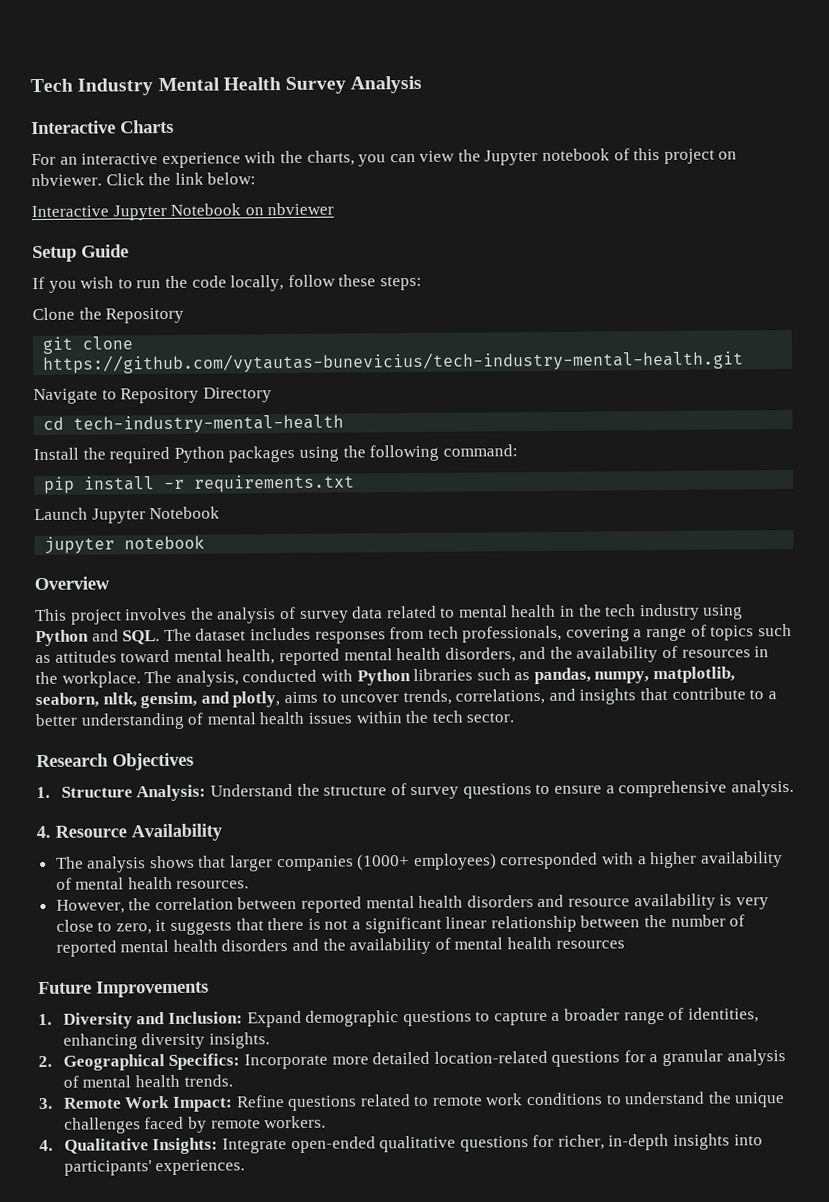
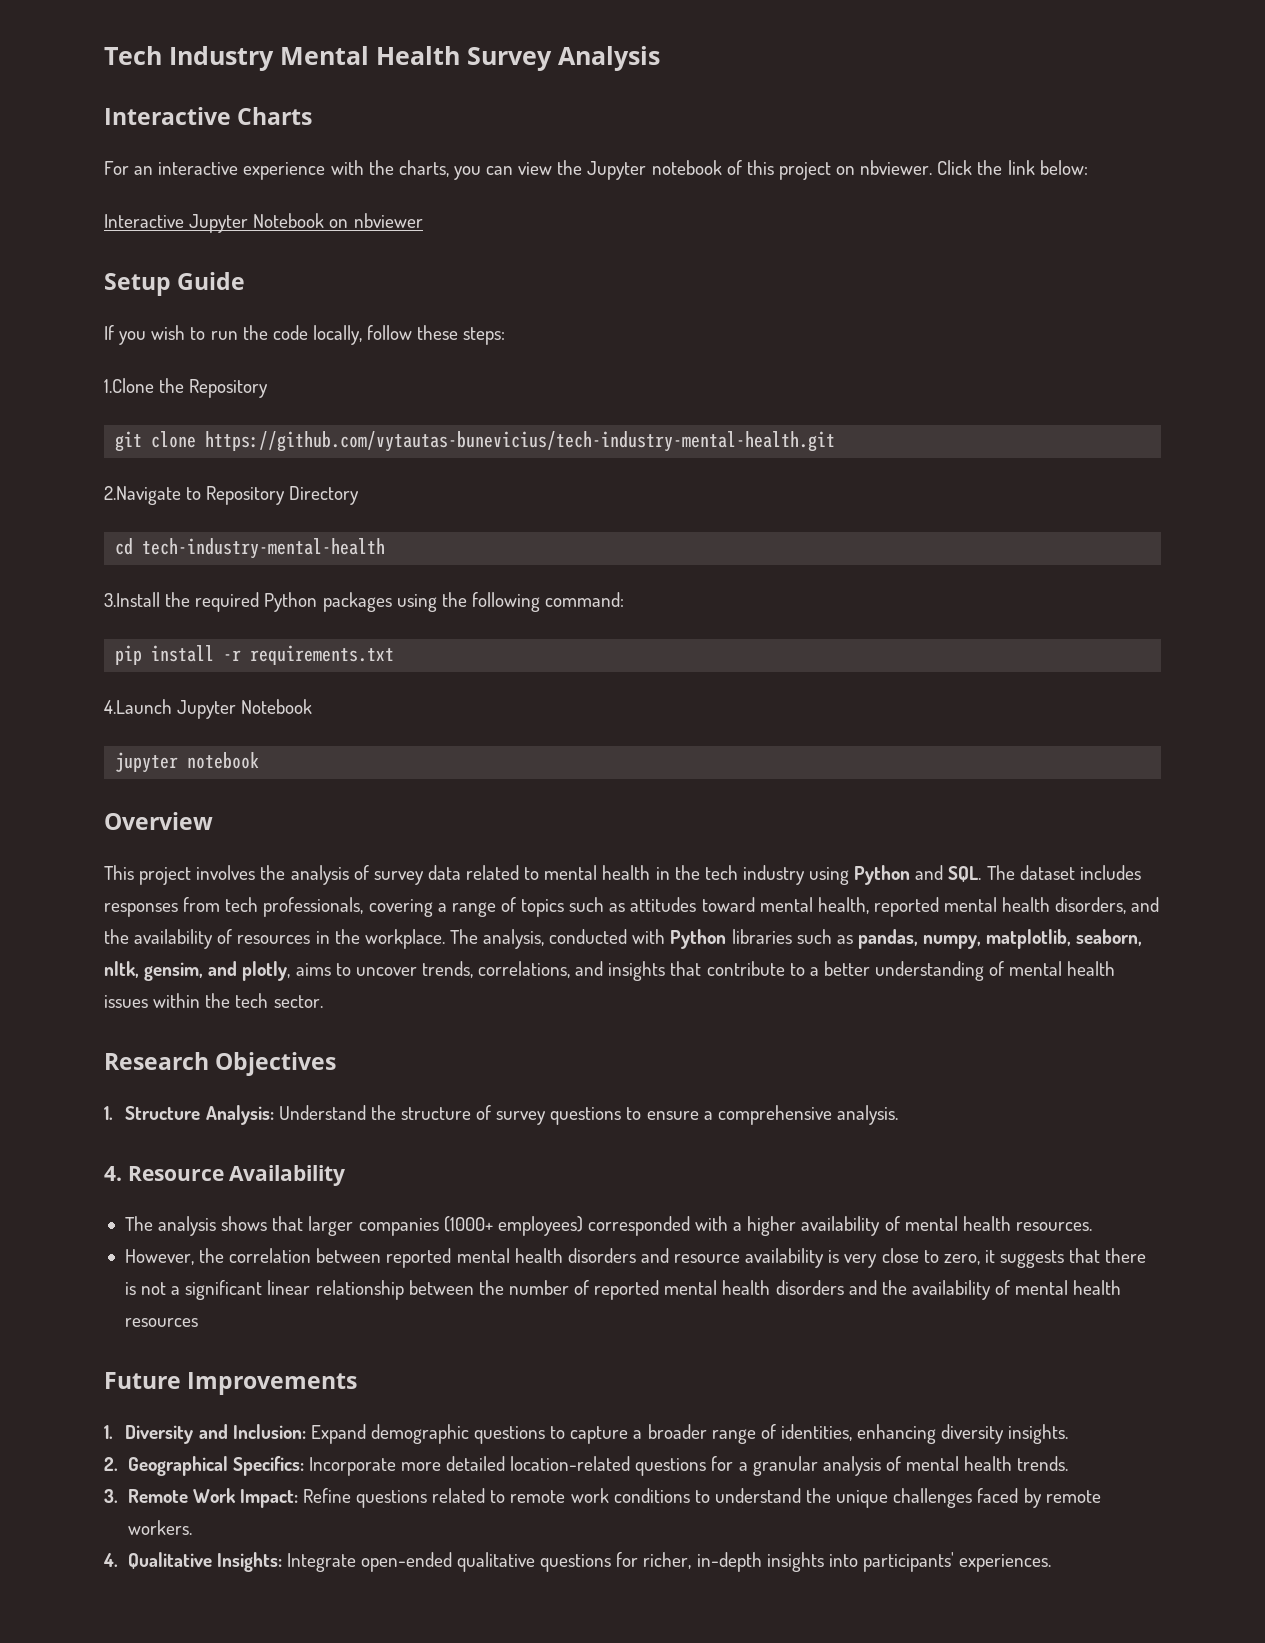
[32,307,75,321] Clone -> [104,378,154,393] 1.Clone
[33,388,98,405] Navigate -> [104,486,181,505] 2.Navigate
[33,447,79,461] Install -> [104,592,160,607] 3.Install
[34,507,88,521] Launch -> [104,699,172,714] 4.Launch

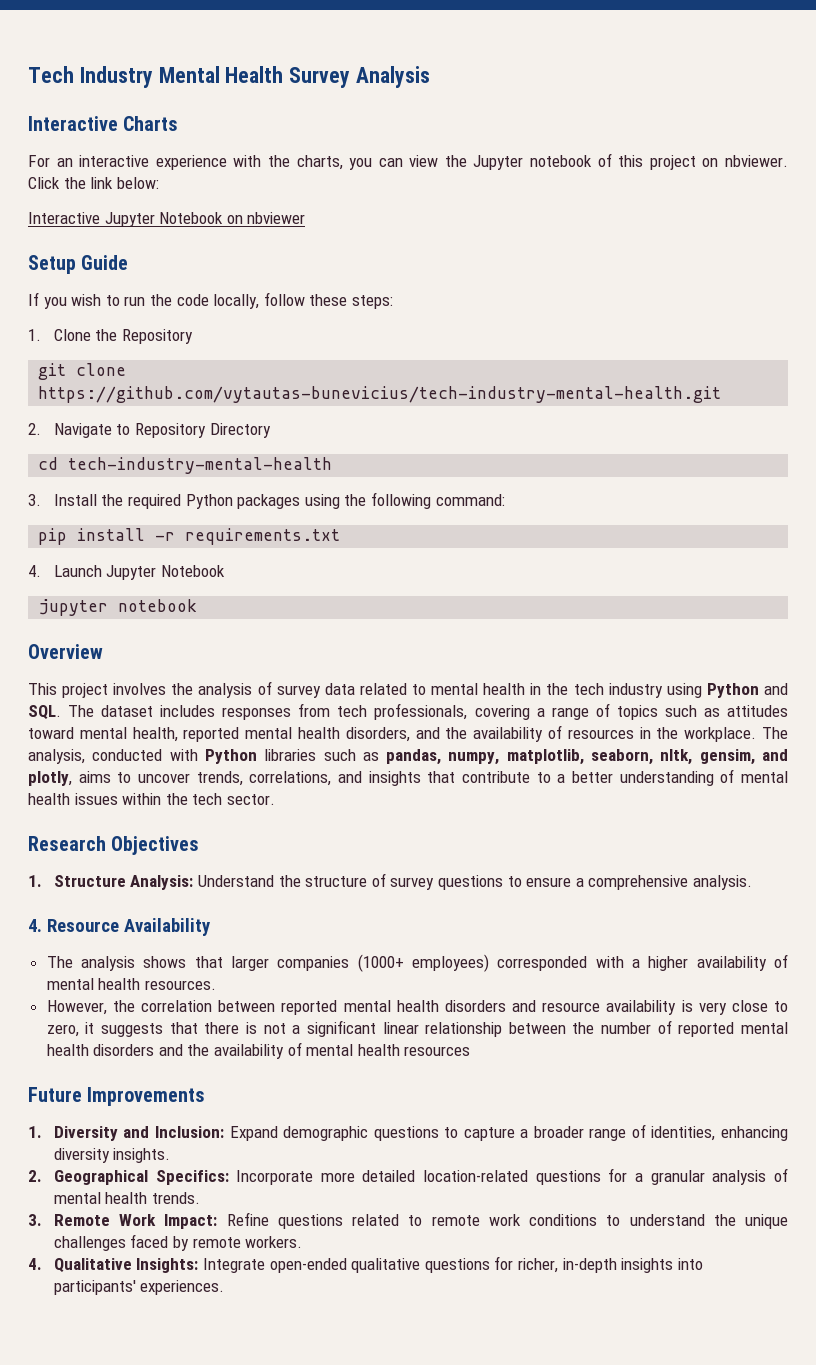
[104,378,154,393] 1.Clone -> [28,329,91,341] 1. Clone
[104,486,181,505] 2.Navigate -> [28,423,112,438] 2. Navigate
[104,592,160,607] 3.Install -> [28,494,97,506] 3. Install
[104,699,172,714] 4.Launch -> [28,565,102,577] 4. Launch

